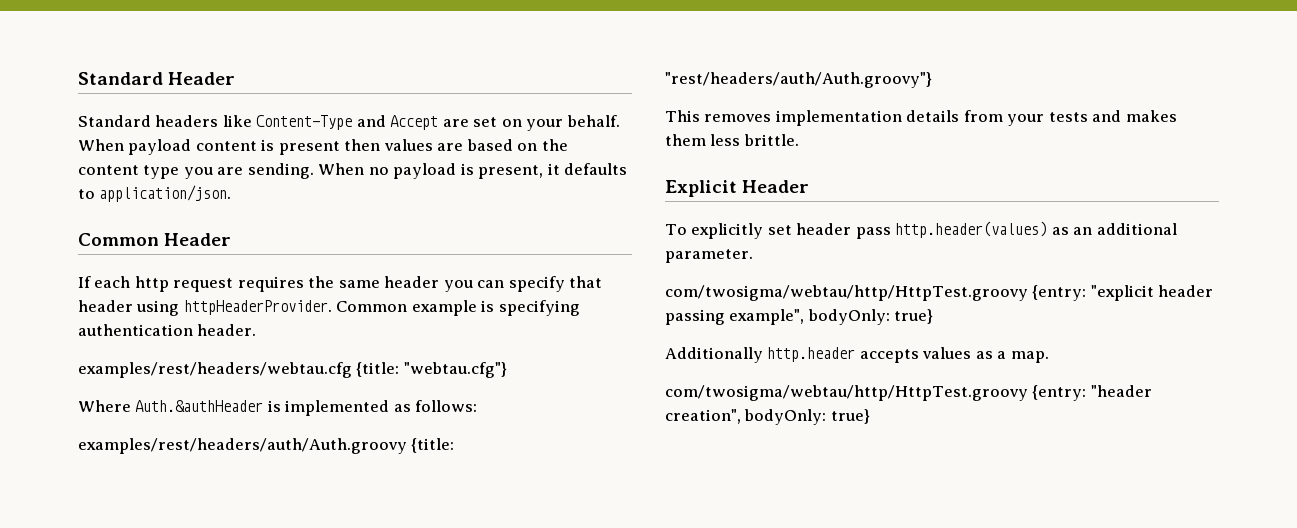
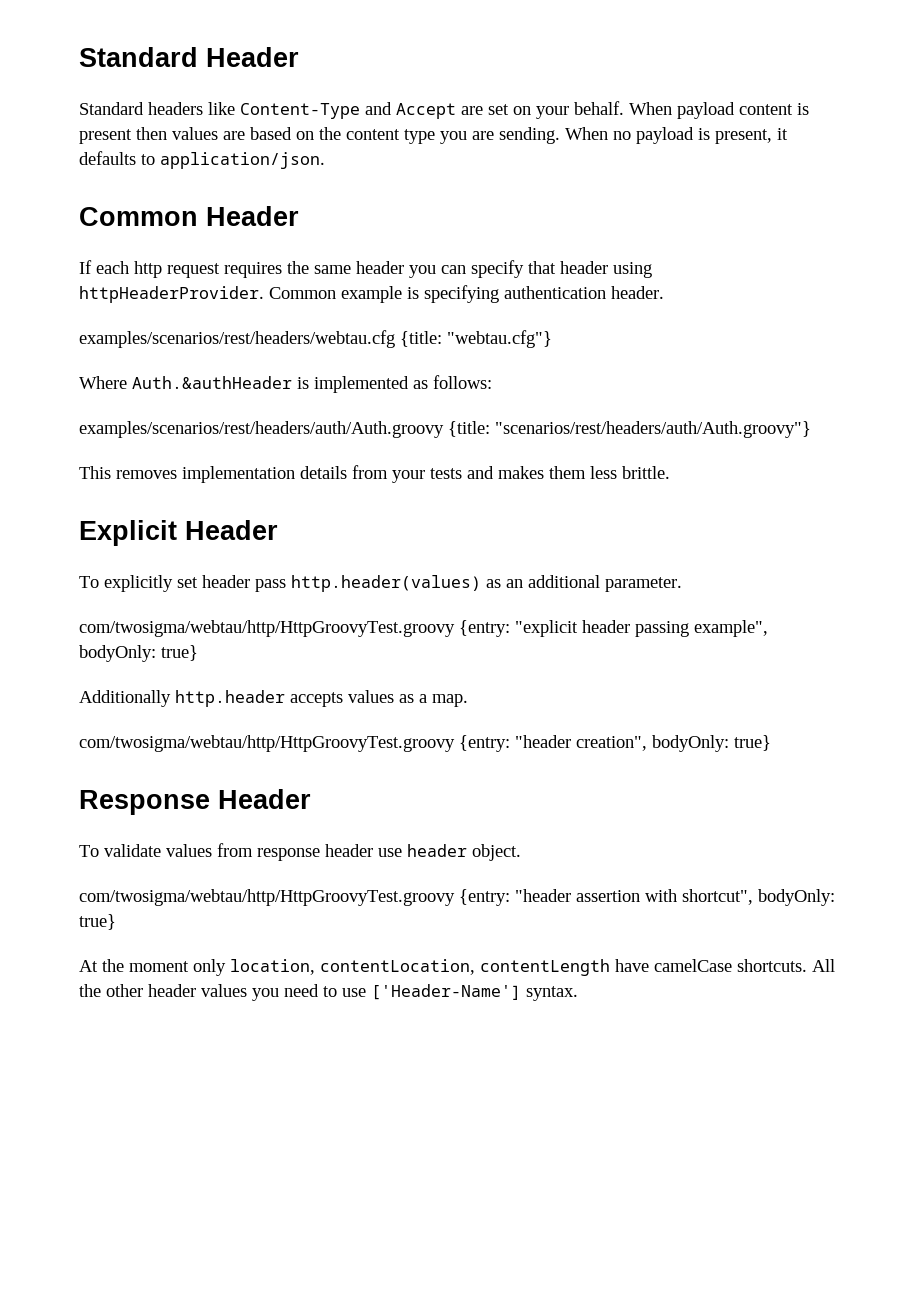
[78,362,352,378] examples/rest/headers/webtau.cfg -> [79,330,395,348] examples/scenarios/rest/headers/webtau.cfg
[78,438,455,454] [665,72,932,88] examples/rest/headers/auth/Auth.groovy {title: "rest/headers/auth/Auth.groovy"} -> [79,421,811,438] examples/scenarios/rest/headers/auth/Auth.groovy {title: "scenarios/rest/headers/auth/Auth.groovy"}
[665,285,1028,301] com/twosigma/webtau/http/HttpTest.groovy -> [79,620,455,637] com/twosigma/webtau/http/HttpGroovyTest.groovy
[665,385,1028,401] com/twosigma/webtau/http/HttpTest.groovy -> [79,735,455,752] com/twosigma/webtau/http/HttpGroovyTest.groovy
(870, 416) none -> [79,789,311,815] [79,843,521,861] [79,889,835,906] [79,914,116,930] [79,959,835,976] [79,984,578,1001] // Response Header // To validate values from response header use header object. // com/twosigma/webtau/http/HttpGroovyTest.groovy {entry: "header assertion with shortcut", bodyOnly: true} // At the moment only location, contentLocation, contentLength have camelCase shortcuts. All the other header values you need to use ['Header-Name'] syntax.

